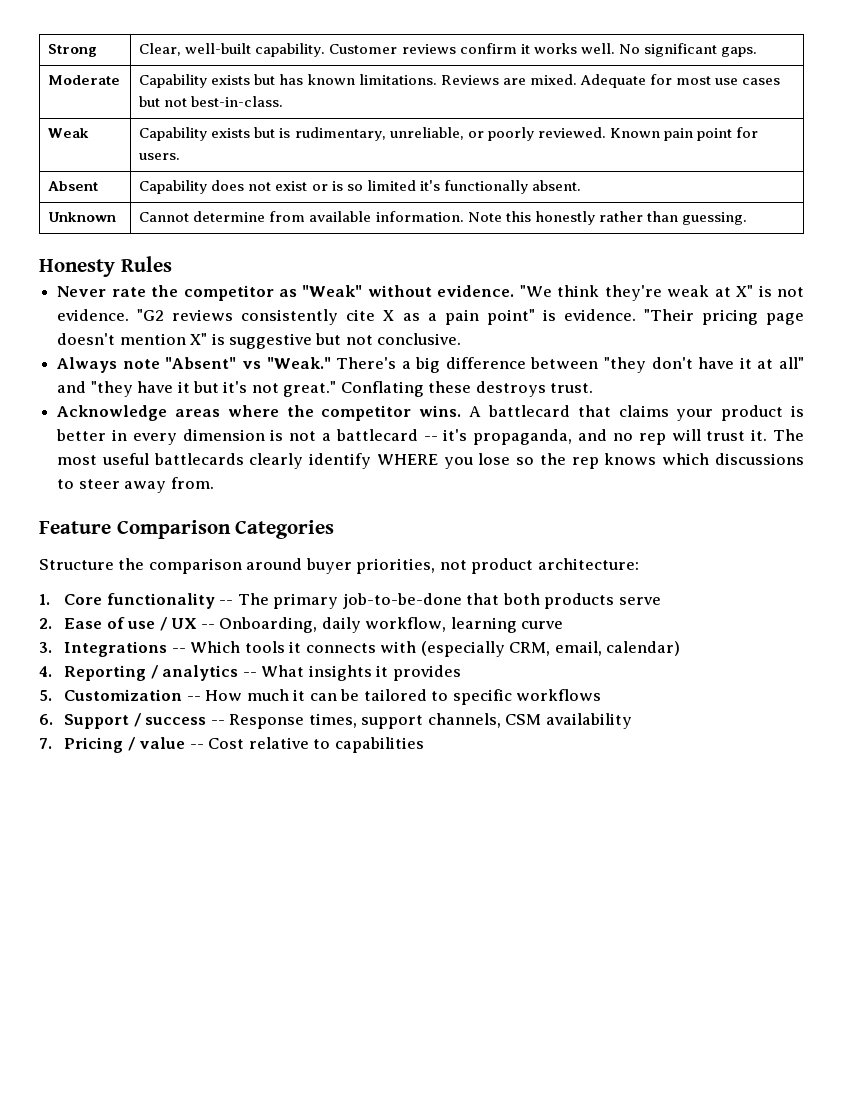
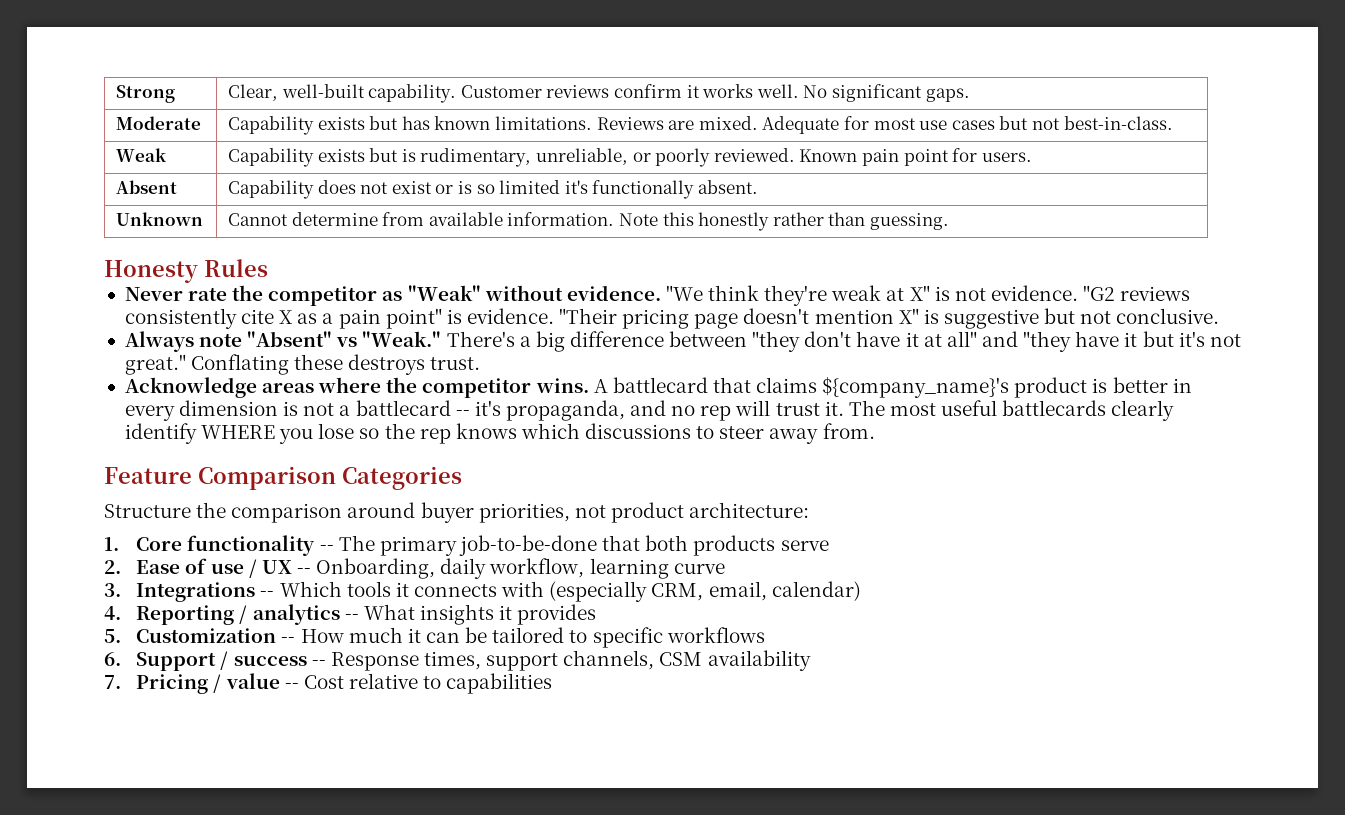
[676,409,714,421] your -> [822,377,1010,398] ${company_name}'s

